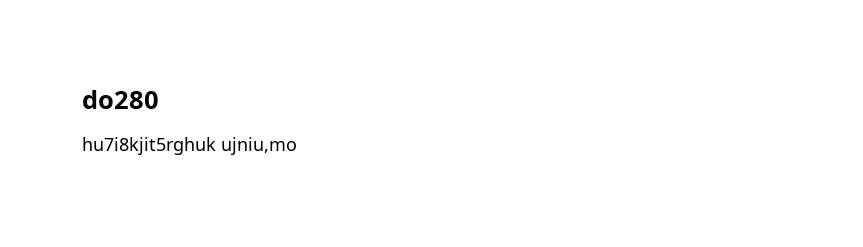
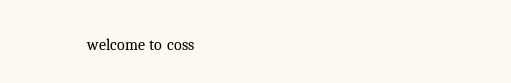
[82,90,159,109] [82,137,297,155] do280 // hu7i8kjit5rghuk ujniu,mo -> [86,38,194,50] welcome to coss

